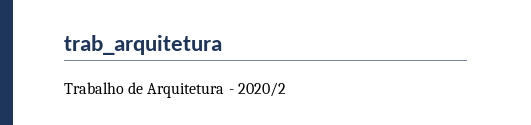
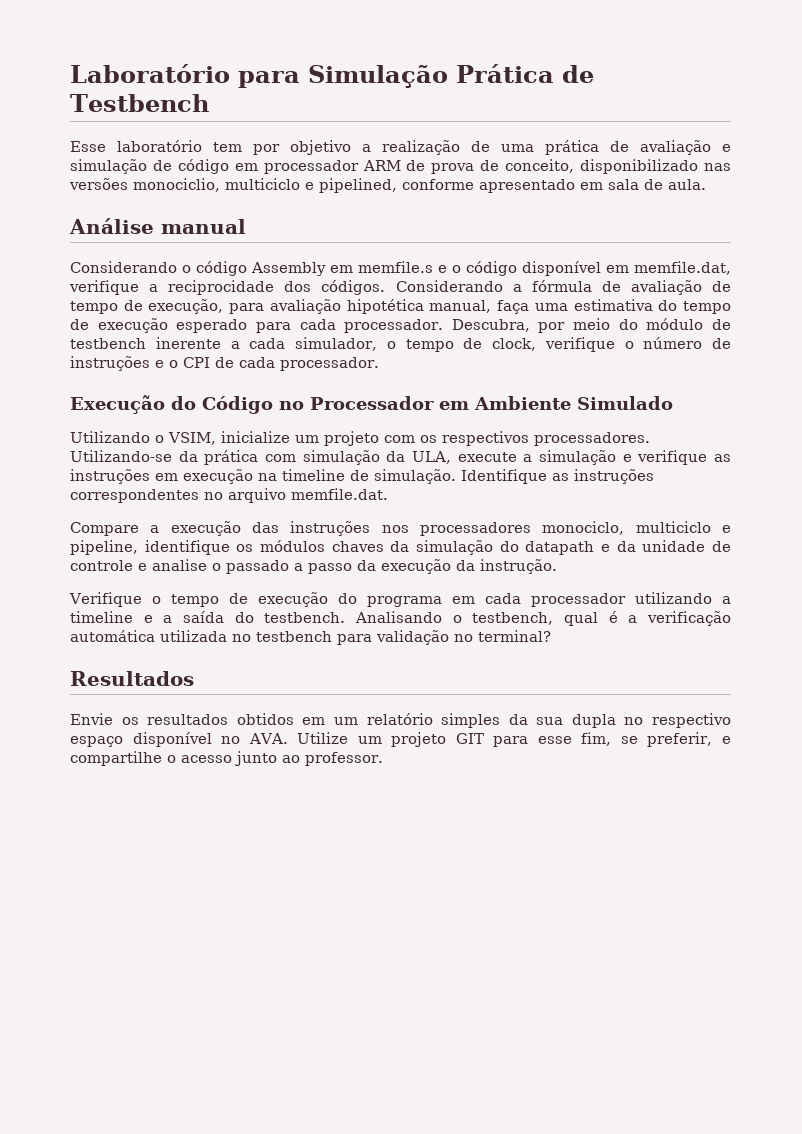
[64,35,222,55] [64,82,286,98] trab_arquitetura // Trabalho de Arquitetura - 2020/2 -> [70,64,594,88] [70,94,209,112] [70,140,731,155] [70,159,732,174] [69,178,706,193] [69,218,246,234] [70,261,731,276] [69,280,732,295] [70,299,732,314] [70,318,731,333] [70,337,732,352] [70,356,379,371] [70,395,673,414] [70,431,650,446] [70,450,731,465] [70,469,654,484] [70,488,388,503] [70,521,731,536] [70,540,731,555] [70,559,557,574] [69,592,731,607] [70,611,731,626] [70,630,551,645] [70,671,194,686] [70,713,731,728] [70,732,731,747] [70,751,383,766] Laboratório para Simulação Prática de Testbench // Esse laboratório tem por objetivo a realização de uma prática de avaliação e simulação de código em processador ARM de prova de conceito, disponibilizado nas versões monociclio, multiciclo e pipelined, conforme apresentado em sala de aula. // Análise manual // Considerando o código Assembly em memfile.s e o código disponível em memfile.dat, verifique a reciprocidade dos códigos. Considerando a fórmula de avaliação de tempo de execução, para avaliação hipotética manual, faça uma estimativa do tempo de execução esperado para cada processador. Descubra, por meio do módulo de testbench inerente a cada simulador, o tempo de clock, verifique o número de instruções e o CPI de cada processador. // Execução do Código no Processador em Ambiente Simulado // Utilizando o VSIM, inicialize um projeto com os respectivos processadores. Utilizando-se da prática com simulação da ULA, execute a simulação e verifique as instruções em execução na timeline de simulação. Identifique as instruções correspondentes no arquivo memfile.dat. // Compare a execução das instruções nos processadores monociclo, multiciclo e pipeline, identifique os módulos chaves da simulação do datapath e da unidade de controle e analise o passado a passo da execução da instrução. // Verifique o tempo de execução do programa em cada processador utilizando a timeline e a saída do testbench. Analisando o testbench, qual é a verificação automática utilizada no testbench para validação no terminal? // Resultados // Envie os resultados obtidos em um relatório simples da sua dupla no respectivo espaço disponível no AVA. Utilize um projeto GIT para esse fim, se preferir, e compartilhe o acesso junto ao professor.

